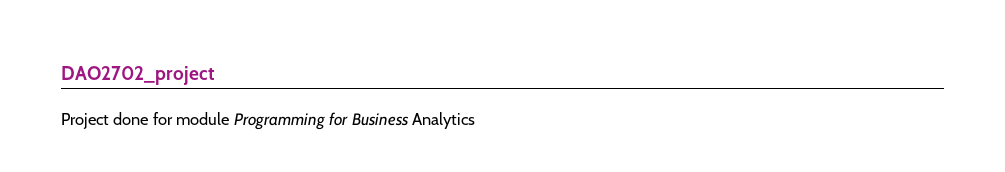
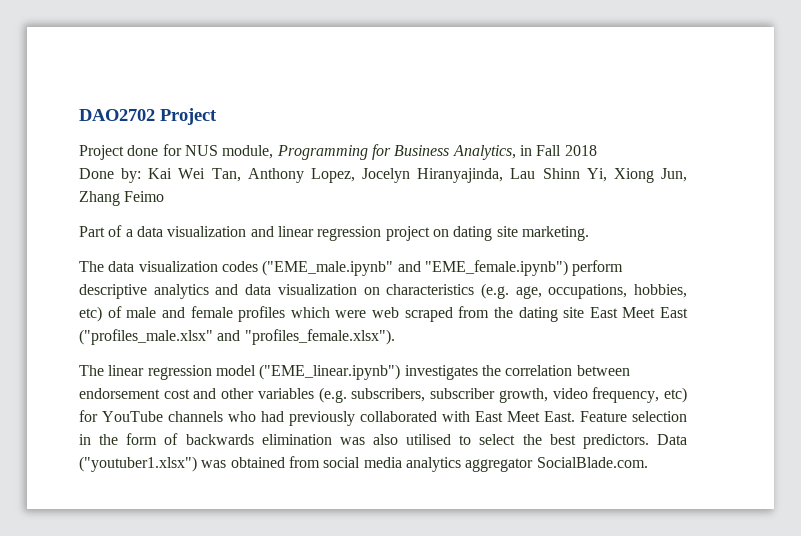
[61,66,215,85] DAO2702_project -> [79,108,217,125] DAO2702 Project
[176,112,230,125] module -> [184,145,274,159] NUS module,
[412,112,476,129] Analytics -> [452,145,597,160] [79,168,687,183] [79,191,165,206] [79,225,589,241] [79,260,624,276] [79,283,687,299] [79,306,688,322] [79,329,395,345] [79,364,630,380] [79,387,688,403] [79,410,687,426] [79,433,688,449] [79,456,648,472] Analytics, in Fall 2018 // Done by: Kai Wei Tan, Anthony Lopez, Jocelyn Hiranyajinda, Lau Shinn Yi, Xiong Jun, Zhang Feimo // Part of a data visualization and linear regression project on dating site marketing. // The data visualization codes ("EME_male.ipynb" and "EME_female.ipynb") perform descriptive analytics and data visualization on characteristics (e.g. age, occupations, hobbies, etc) of male and female profiles which were web scraped from the dating site East Meet East ("profiles_male.xlsx" and "profiles_female.xlsx"). // The linear regression model ("EME_linear.ipynb") investigates the correlation between endorsement cost and other variables (e.g. subscribers, subscriber growth, video frequency, etc) for YouTube channels who had previously collaborated with East Meet East. Feature selection in the form of backwards elimination was also utilised to select the best predictors. Data ("youtuber1.xlsx") was obtained from social media analytics aggregator SocialBlade.com.

